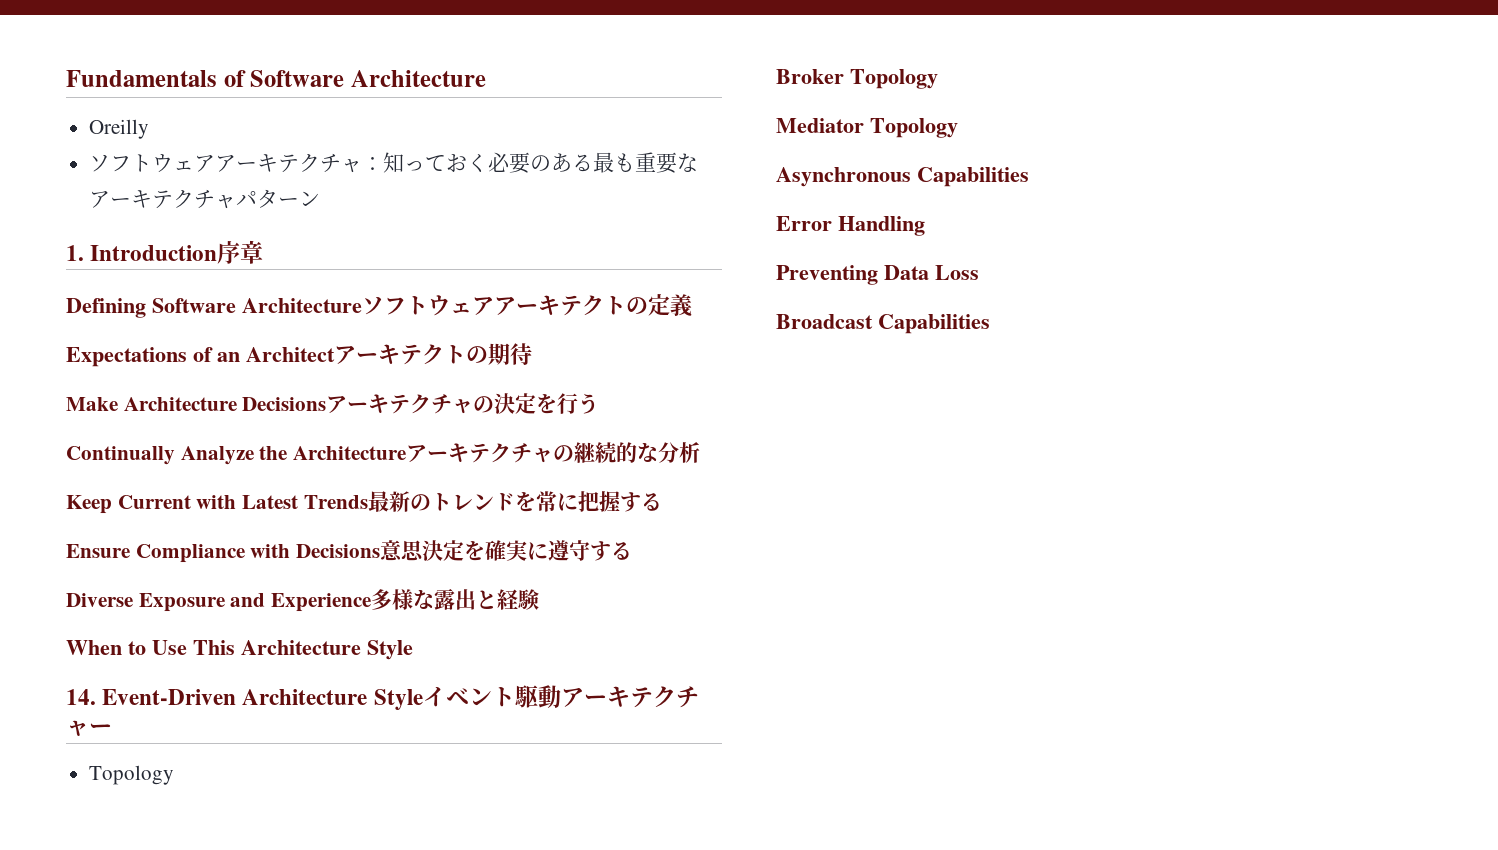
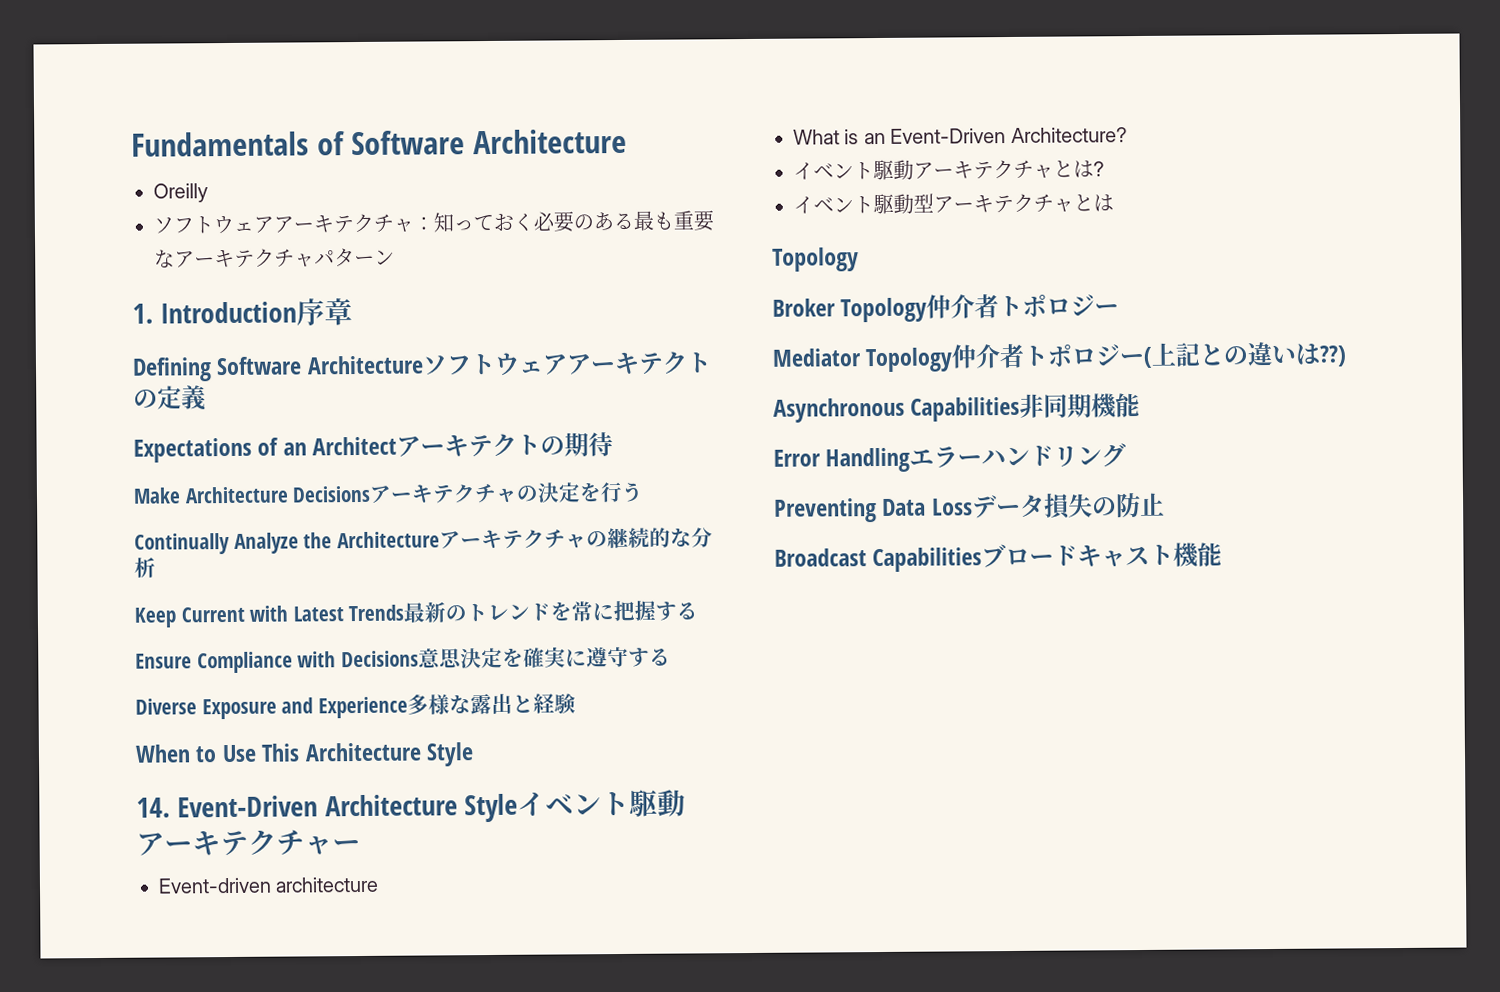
[89,765,175,785] [776,69,938,89] [776,118,958,138] Topology // Broker Topology // Mediator Topology -> [158,876,380,894] [793,127,1127,145] [793,159,1104,181] [793,193,1114,215] [772,247,859,272] [772,294,1120,323] [772,341,1348,373] Event-driven architecture // What is an Event-Driven Architecture? // イベント駆動アーキテクチャとは? // イベント駆動型アーキテクチャとは // Topology // Broker Topology仲介者トポロジー // Mediator Topology仲介者トポロジー(上記との違いは??)
(1029, 177) none -> [1019,393,1141,419] 非同期機能
(925, 226) none -> [909,443,1127,468] エラーハンドリング
[776,314,990,334] // Broadcast Capabilities -> [971,492,1165,519] [774,542,1223,573] データ損失の防止 // Broadcast Capabilitiesブロードキャスト機能

